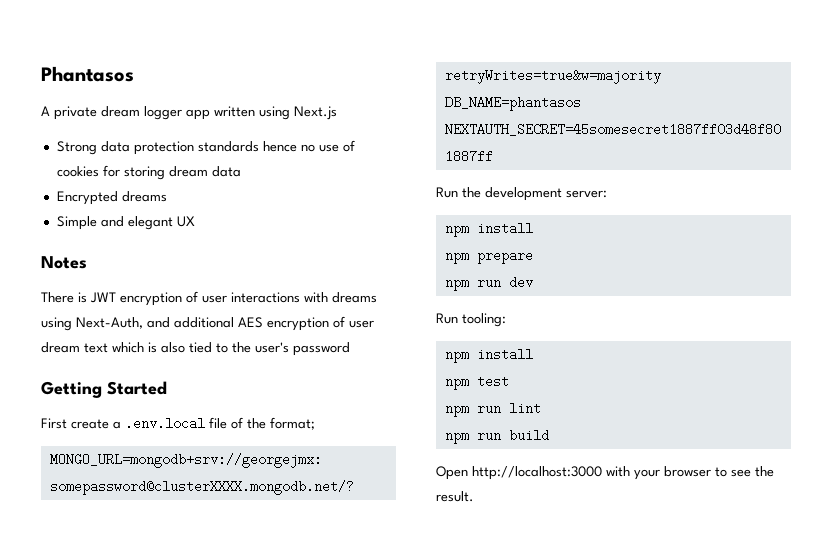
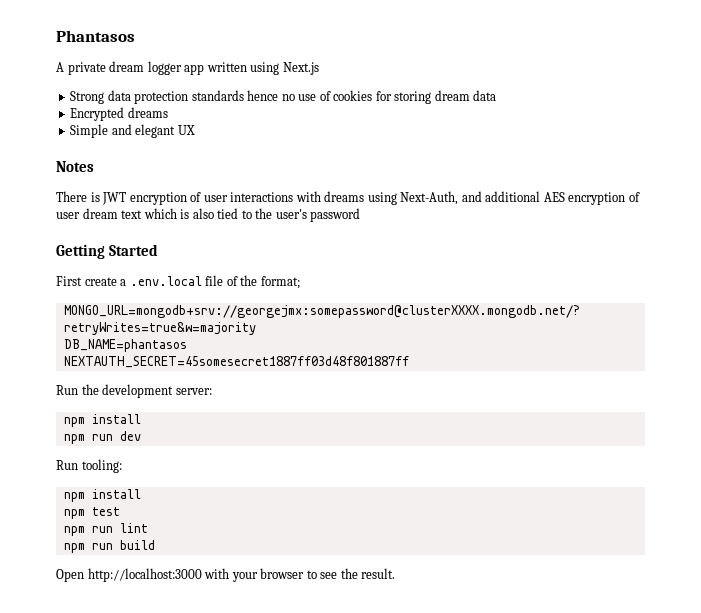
[444,249,533,264] // npm prepare -> (141, 419) none

